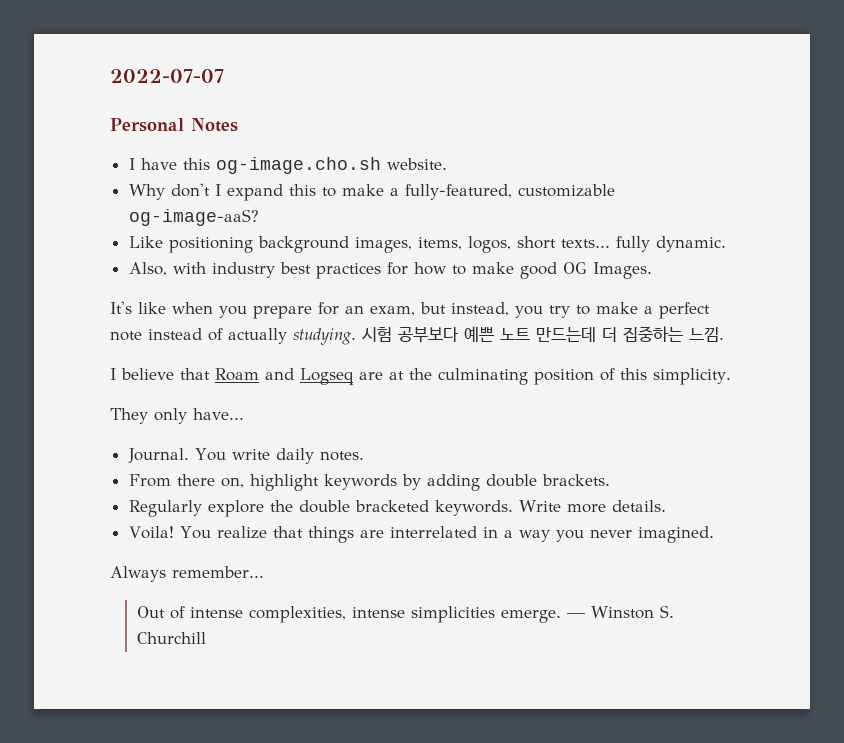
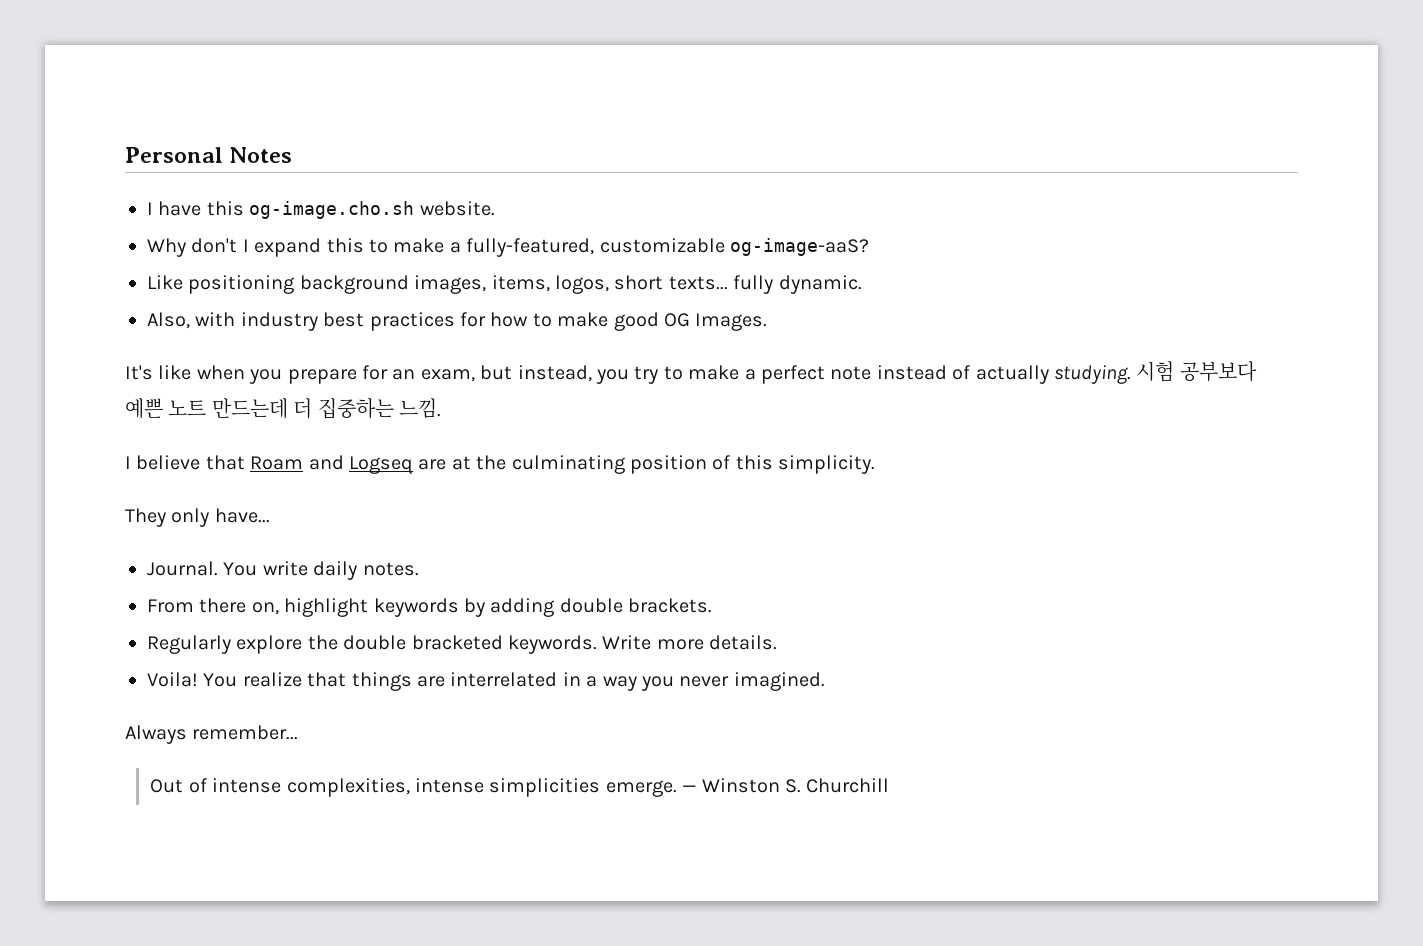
[110,69,224,83] 2022-07-07 // -> (125, 155) none

